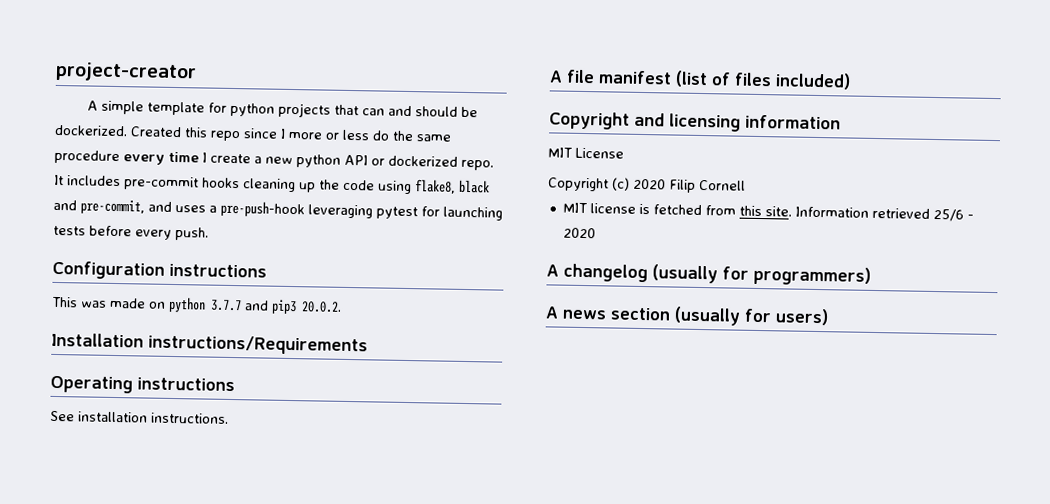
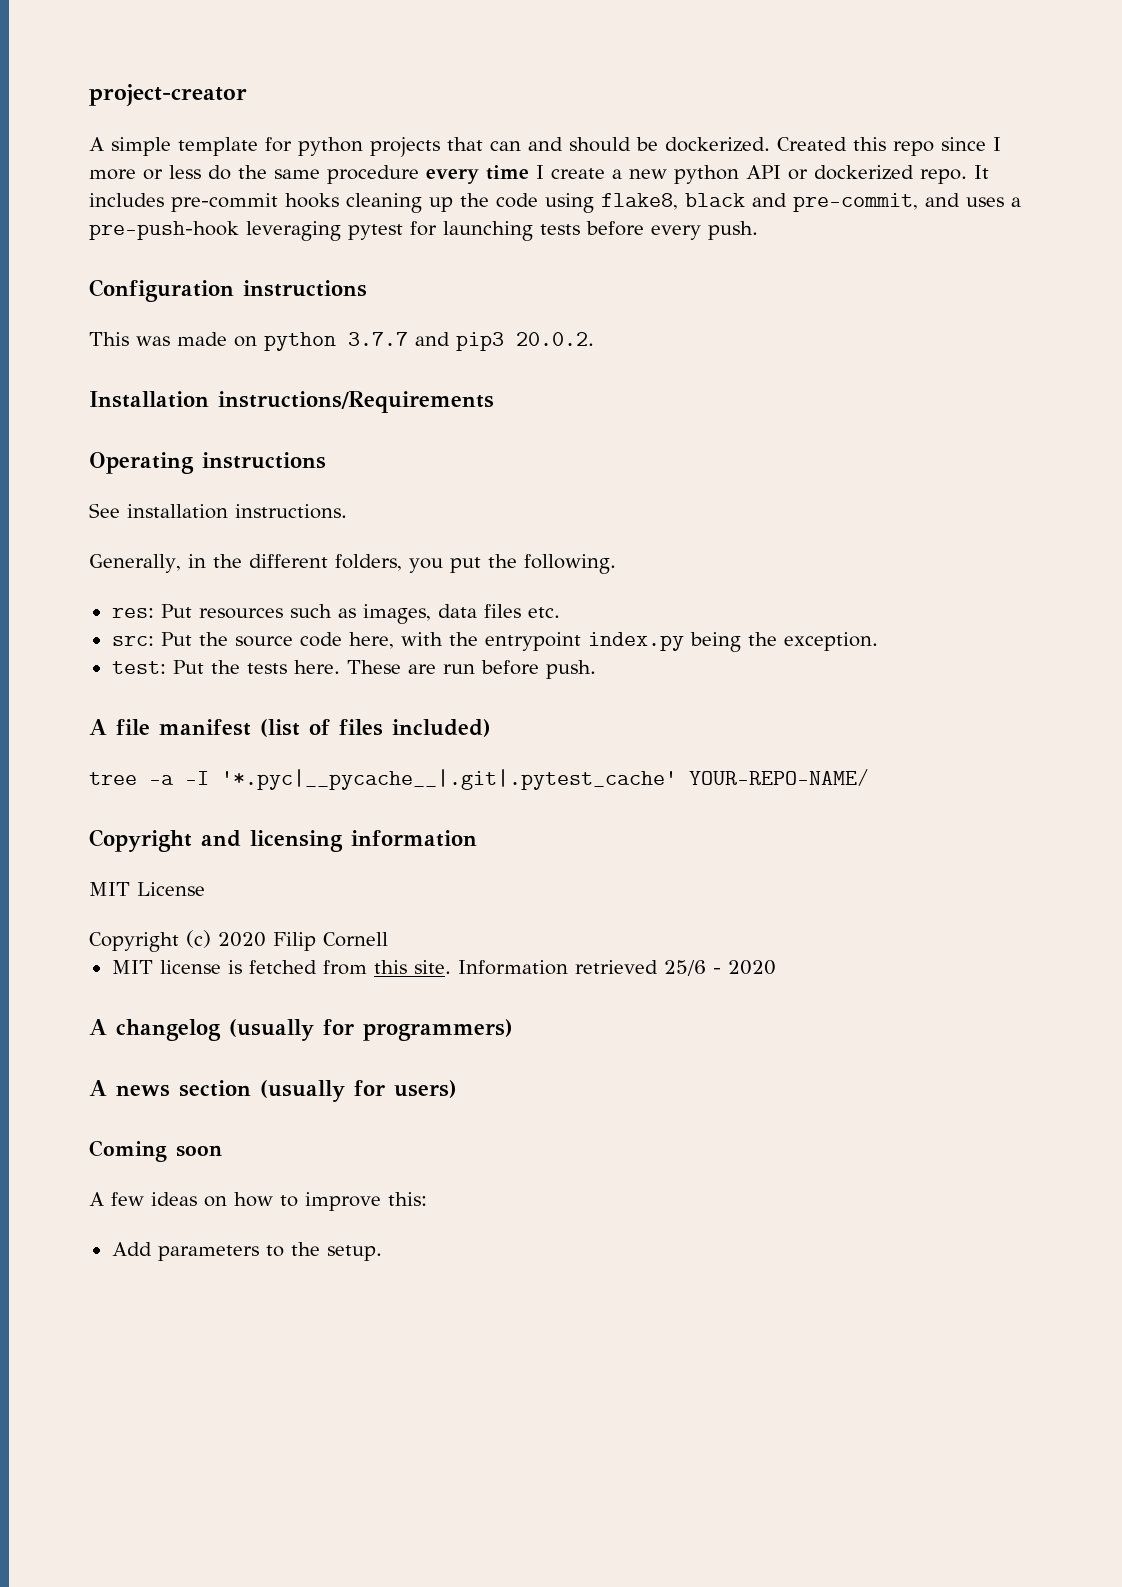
(229, 418) none -> [89,554,616,574] [111,604,560,624] [111,632,878,652] [111,660,596,679] // Generally, in the different folders, you put the following. // res: Put resources such as images, data files etc. // src: Put the source code here, with the entrypoint index.py being the exception. // test: Put the tests here. These are run before push.
(851, 81) none -> [89,769,869,790] // tree -a -I '*.pyc|__pycache__|.git|.pytest_cache' YOUR-REPO-NAME/
(829, 317) none -> [89,1140,222,1162] [89,1192,427,1211] [111,1242,382,1261] // Coming soon // A few ideas on how to improve this: // Add parameters to the setup.

